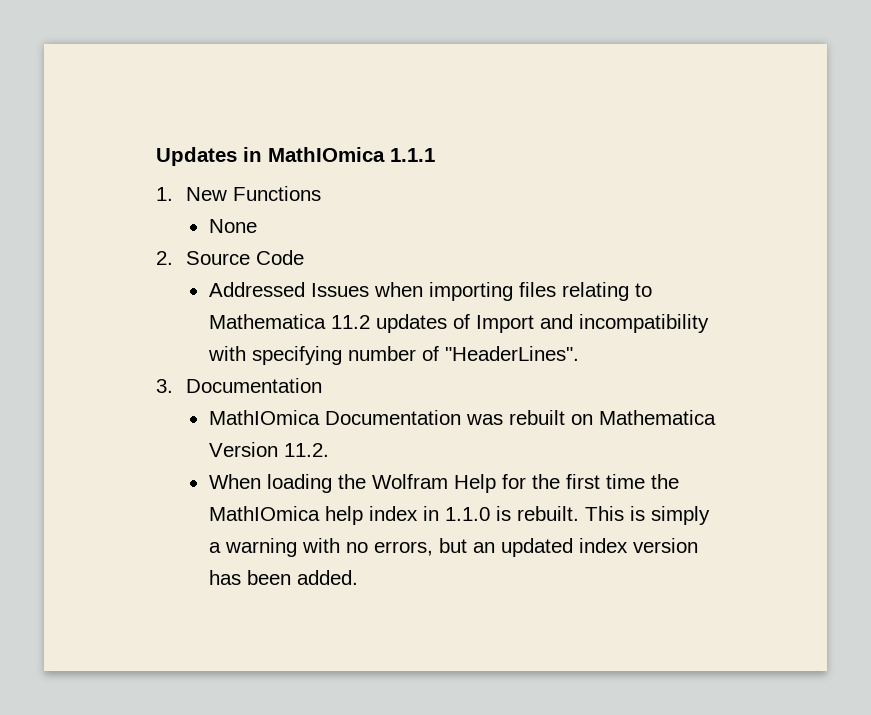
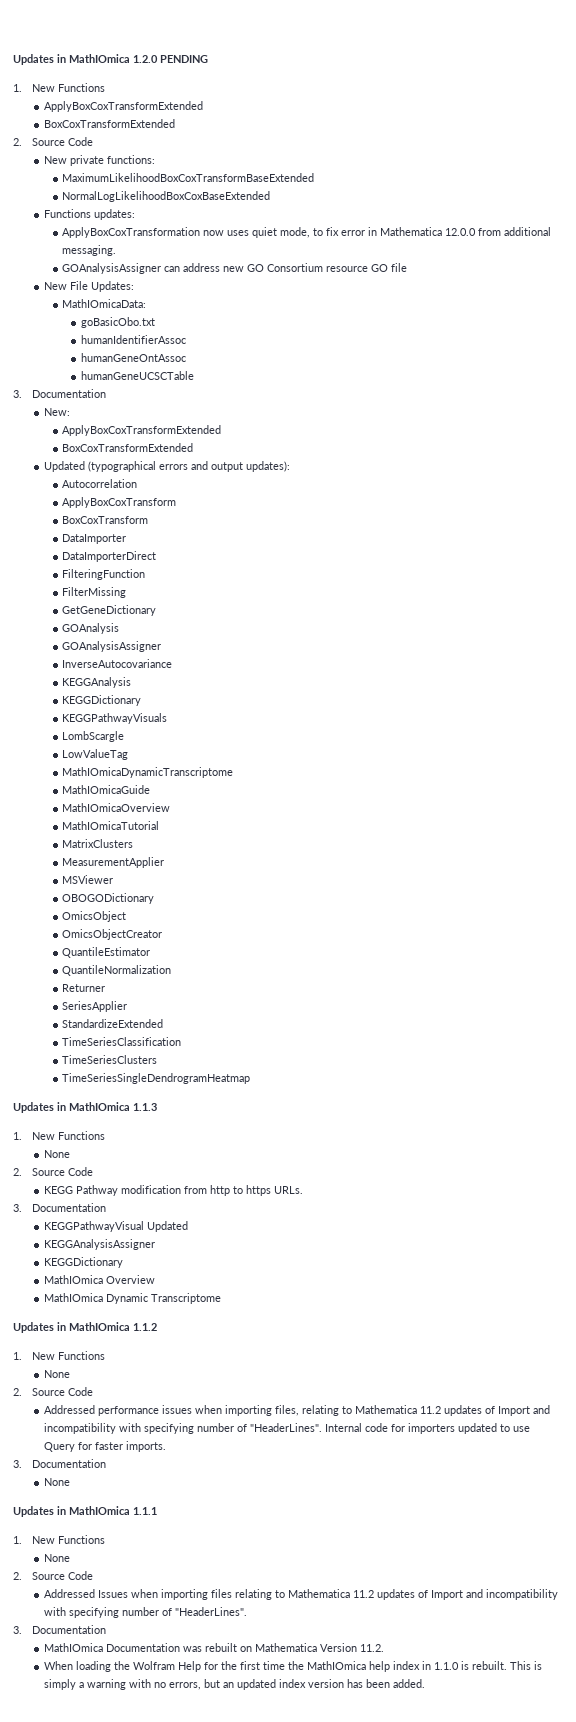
[156,147,385,166] Updates in MathIOmica -> [13,54,208,65] [13,83,105,92] [43,101,203,112] [43,119,175,128] [13,137,93,146] [43,155,155,166] [62,173,315,182] [62,191,271,202] [43,209,135,220] [62,227,552,238] [62,245,117,256] [62,263,408,274] [43,281,134,292] [62,299,147,308] [81,317,156,328] [81,335,187,344] [81,353,187,362] [81,371,195,380] [13,389,106,398] [43,408,70,416] [62,425,222,436] [62,443,194,452] [43,461,290,472] [62,479,138,488] [62,497,177,508] [62,516,149,524] [62,534,127,544] [62,551,157,562] [62,569,146,580] [62,587,127,598] [62,605,157,616] [62,623,120,634] [62,641,162,652] [62,659,173,668] [62,677,132,688] [62,695,142,706] [62,713,168,724] [62,731,125,742] [62,749,129,760] [62,767,234,778] [62,785,151,794] [62,803,171,812] [62,821,160,830] [62,839,134,848] [62,857,165,868] [62,875,114,884] [62,893,155,904] [62,911,127,922] [62,929,163,940] [62,947,151,958] [62,965,172,976] [62,984,106,992] [62,1001,128,1012] [62,1019,164,1028] [62,1037,182,1046] [62,1055,158,1064] [62,1073,251,1084] [13,1102,157,1113] [13,1131,105,1140] [43,1150,70,1158] [13,1167,93,1176] [43,1185,303,1196] [13,1203,106,1212] [43,1221,188,1232] [43,1239,155,1250] [43,1257,123,1268] [43,1275,155,1284] [43,1293,221,1304] [13,1322,157,1333] [13,1351,105,1360] [43,1370,70,1378] [13,1387,93,1396] [43,1405,550,1416] [43,1423,530,1434] [43,1441,166,1452] [13,1459,106,1468] [43,1478,70,1486] [13,1506,130,1517] Updates in MathIOmica 1.2.0 PENDING // 1. New Functions // ApplyBoxCoxTransformExtended // BoxCoxTransformExtended // 2. Source Code // New private functions: // MaximumLikelihoodBoxCoxTransformBaseExtended // NormalLogLikelihoodBoxCoxBaseExtended // Functions updates: // ApplyBoxCoxTransformation now uses quiet mode, to fix error in Mathematica 12.0.0 from additional messaging. // GOAnalysisAssigner can address new GO Consortium resource GO file // New File Updates: // MathIOmicaData: // goBasicObo.txt // humanIdentifierAssoc // humanGeneOntAssoc // humanGeneUCSCTable // 3. Documentation // New: // ApplyBoxCoxTransformExtended // BoxCoxTransformExtended // Updated (typographical errors and output updates): // Autocorrelation // ApplyBoxCoxTransform // BoxCoxTransform // DataImporter // DataImporterDirect // FilteringFunction // FilterMissing // GetGeneDictionary // GOAnalysis // GOAnalysisAssigner // InverseAutocovariance // KEGGAnalysis // KEGGDictionary // KEGGPathwayVisuals // LombScargle // LowValueTag // MathIOmicaDynamicTranscriptome // MathIOmicaGuide // MathIOmicaOverview // MathIOmicaTutorial // MatrixClusters // MeasurementApplier // MSViewer // OBOGODictionary // OmicsObject // OmicsObjectCreator // QuantileEstimator // QuantileNormalization // Returner // SeriesApplier // StandardizeExtended // TimeSeriesClassification // TimeSeriesClusters // TimeSeriesSingleDendrogramHeatmap // Updates in MathIOmica 1.1.3 // 1. New Functions // None // 2. Source Code // KEGG Pathway modification from http to https URLs. // 3. Documentation // KEGGPathwayVisual Updated // KEGGAnalysisAssigner // KEGGDictionary // MathIOmica Overview // MathIOmica Dynamic Transcriptome // Updates in MathIOmica 1.1.2 // 1. New Functions // None // 2. Source Code // Addressed performance issues when importing files, relating to Mathematica 11.2 updates of Import and incompatibility with specifying number of "HeaderLines". Internal code for importers updated to use Query for faster imports. // 3. Documentation // None // Updates in MathIOmica

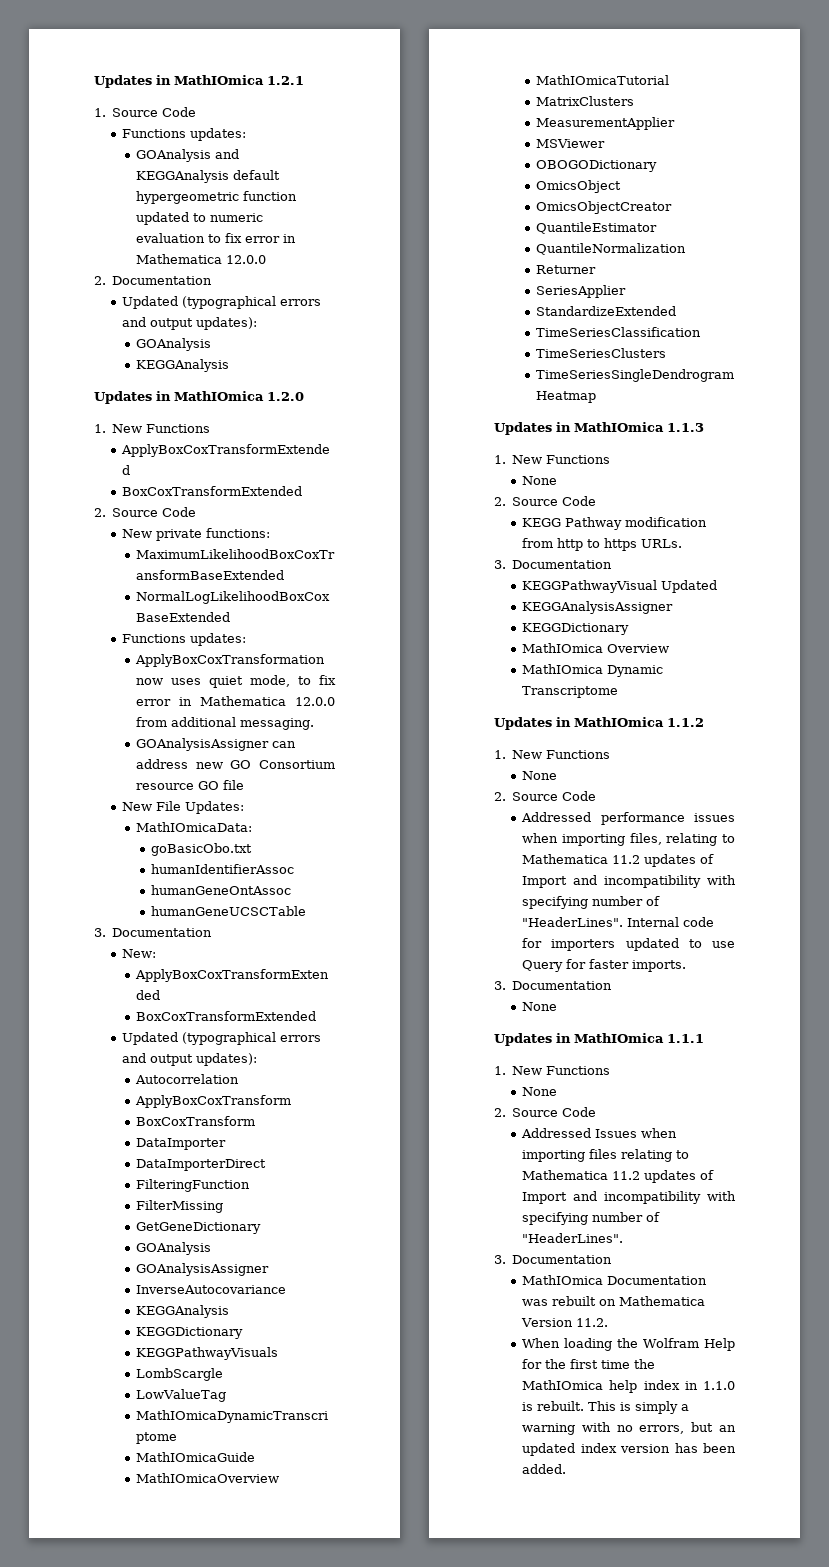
[13,54,130,65] Updates in MathIOmica -> [94,75,304,88] [94,107,197,117] [122,128,247,141] [136,149,240,162] [136,170,281,183] [136,191,298,204] [136,212,264,225] [136,233,297,243] [136,254,267,264] [94,276,213,285] [122,296,322,309] [122,317,258,330] [136,338,212,351] [136,359,230,372] [94,391,264,404] Updates in MathIOmica 1.2.1 // 1. Source Code // Functions updates: // GOAnalysis and KEGGAnalysis default hypergeometric function updated to numeric evaluation to fix error in Mathematica 12.0.0 // 2. Documentation // Updated (typographical errors and output updates): // GOAnalysis // KEGGAnalysis // Updates in MathIOmica
[160,55,208,63] PENDING -> (304, 396) none

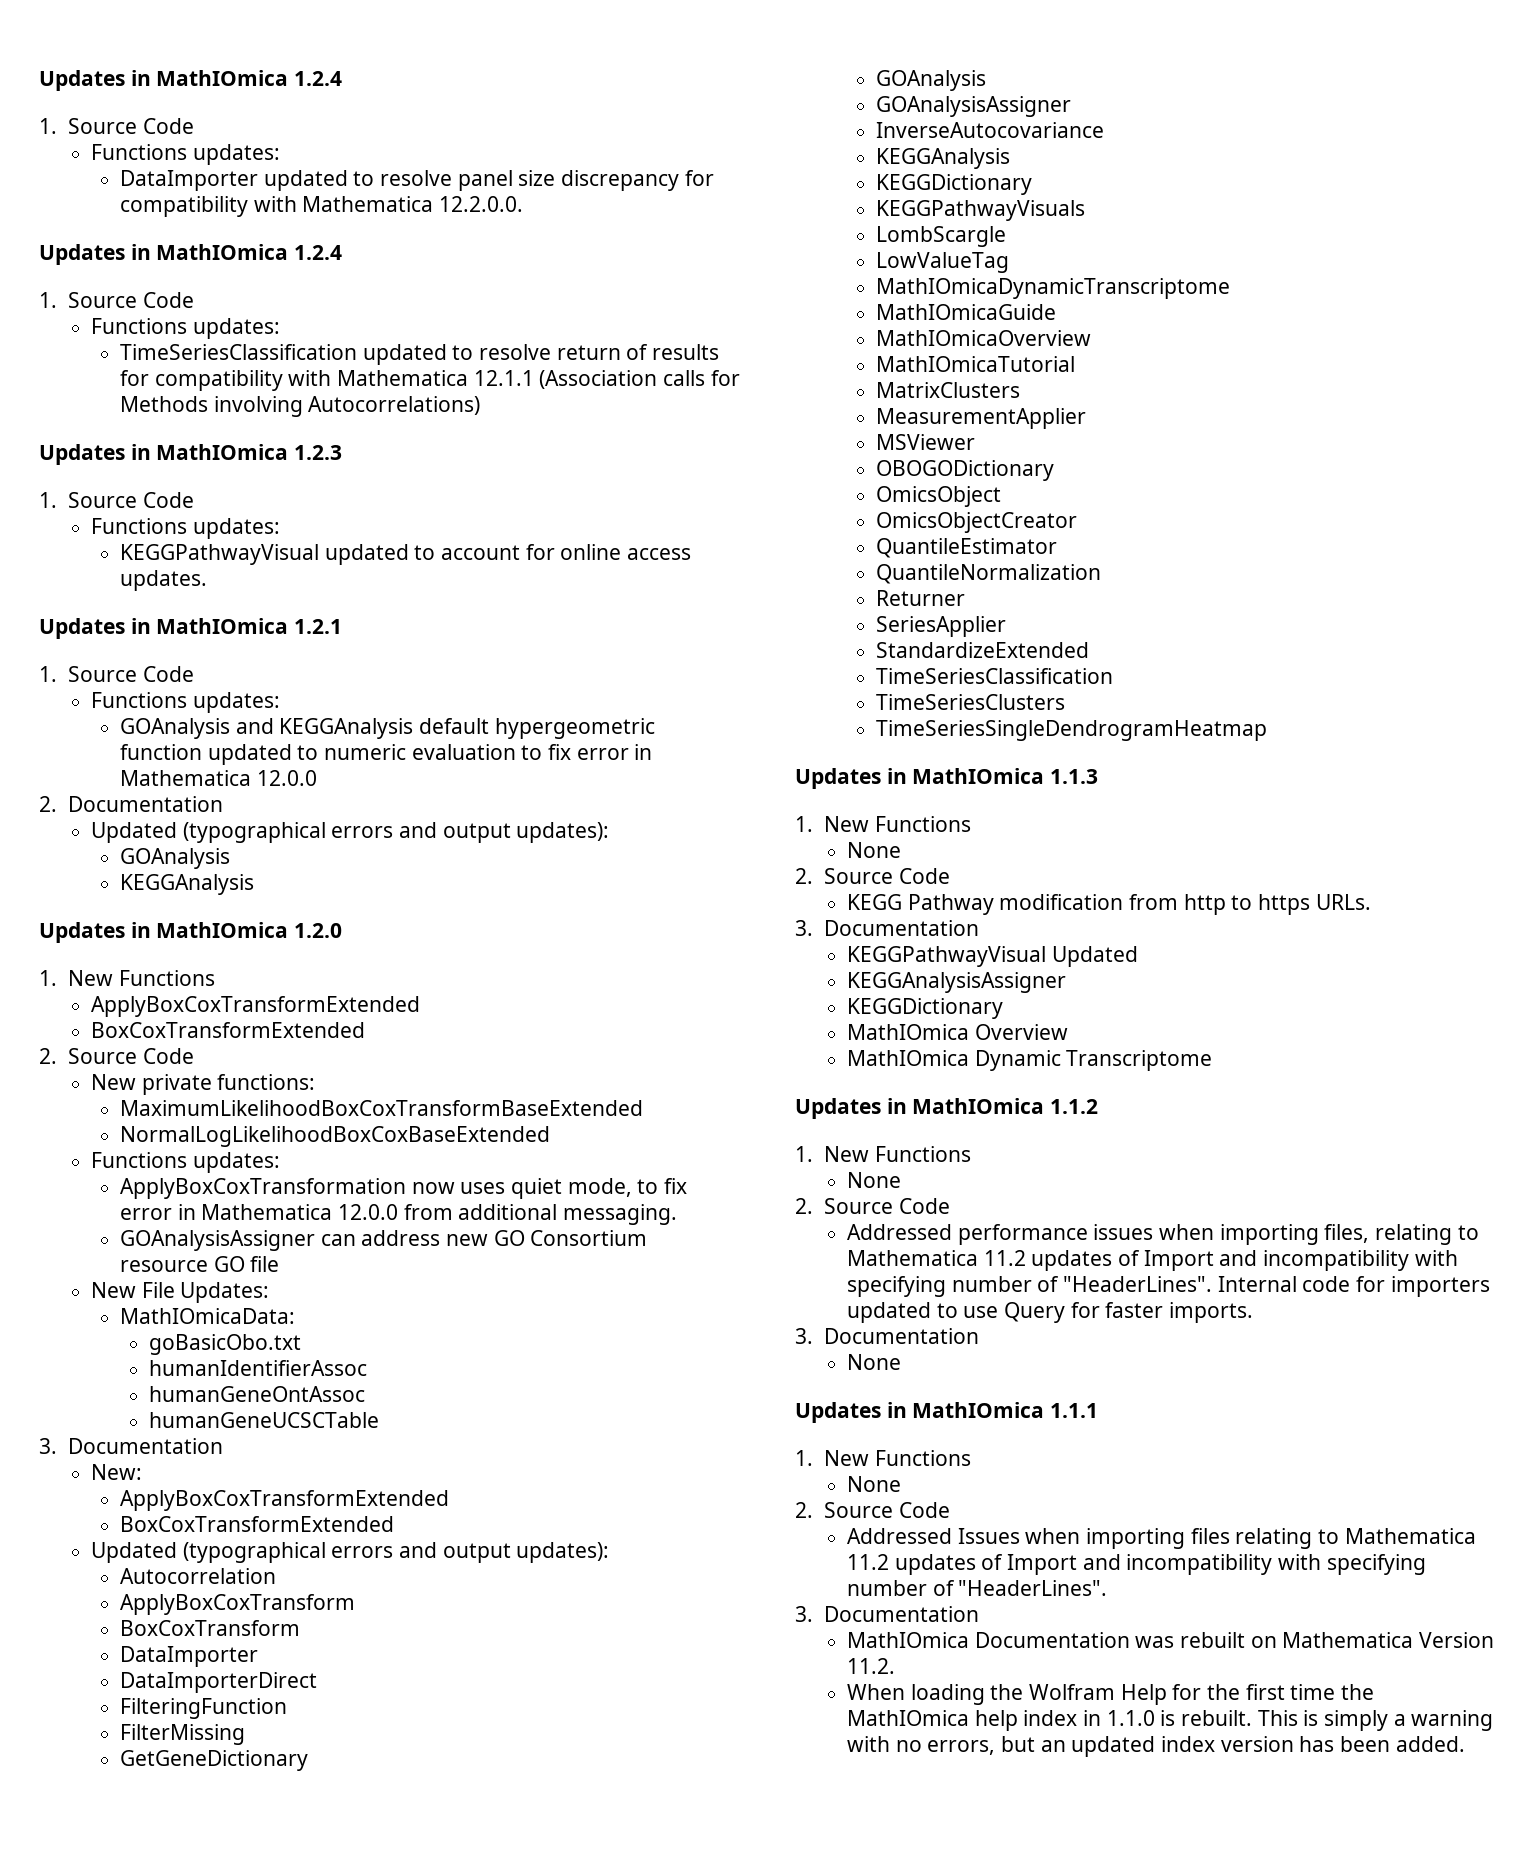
[94,75,264,88] Updates in MathIOmica -> [39,70,343,91] [39,118,194,134] [91,144,280,165] [120,170,714,191] [120,196,524,217] [39,244,343,265] [39,292,194,308] [91,318,280,339] [120,344,720,365] [120,370,740,391] [120,396,481,417] [39,444,343,465] [39,492,194,508] [91,518,280,539] [120,544,692,565] [120,570,208,591] [39,618,289,639] Updates in MathIOmica 1.2.4 // 1. Source Code // Functions updates: // DataImporter updated to resolve panel size discrepancy for compatibility with Mathematica 12.2.0.0. // Updates in MathIOmica 1.2.4 // 1. Source Code // Functions updates: // TimeSeriesClassification updated to resolve return of results for compatibility with Mathematica 12.1.1 (Association calls for Methods involving Autocorrelations) // Updates in MathIOmica 1.2.3 // 1. Source Code // Functions updates: // KEGGPathwayVisual updated to account for online access updates. // Updates in MathIOmica

